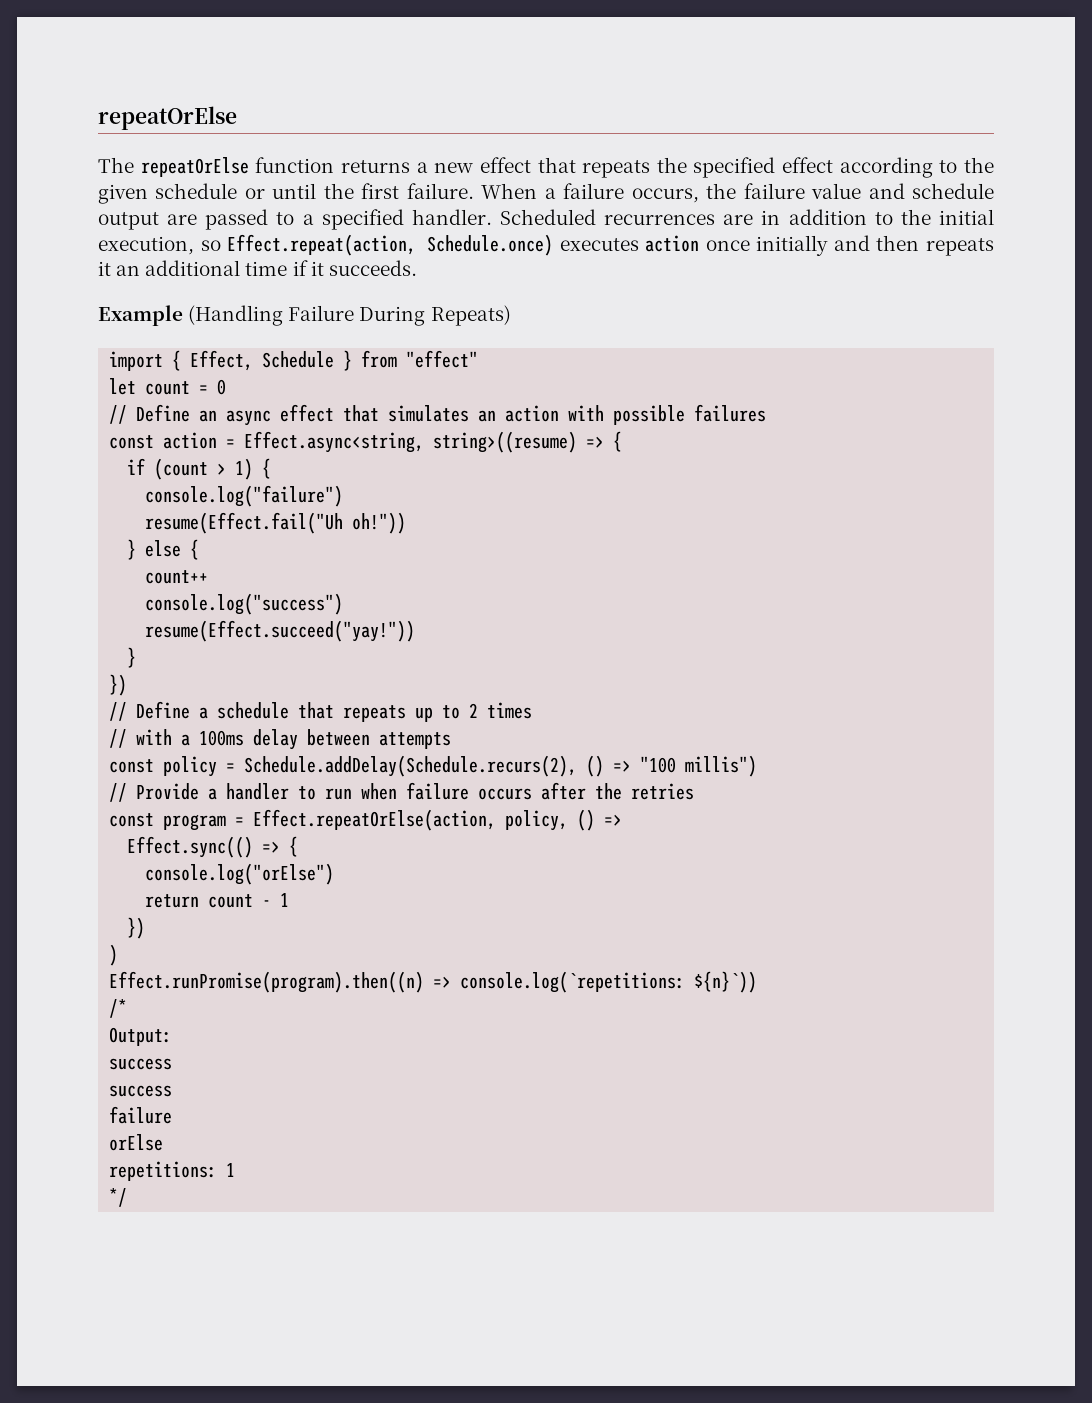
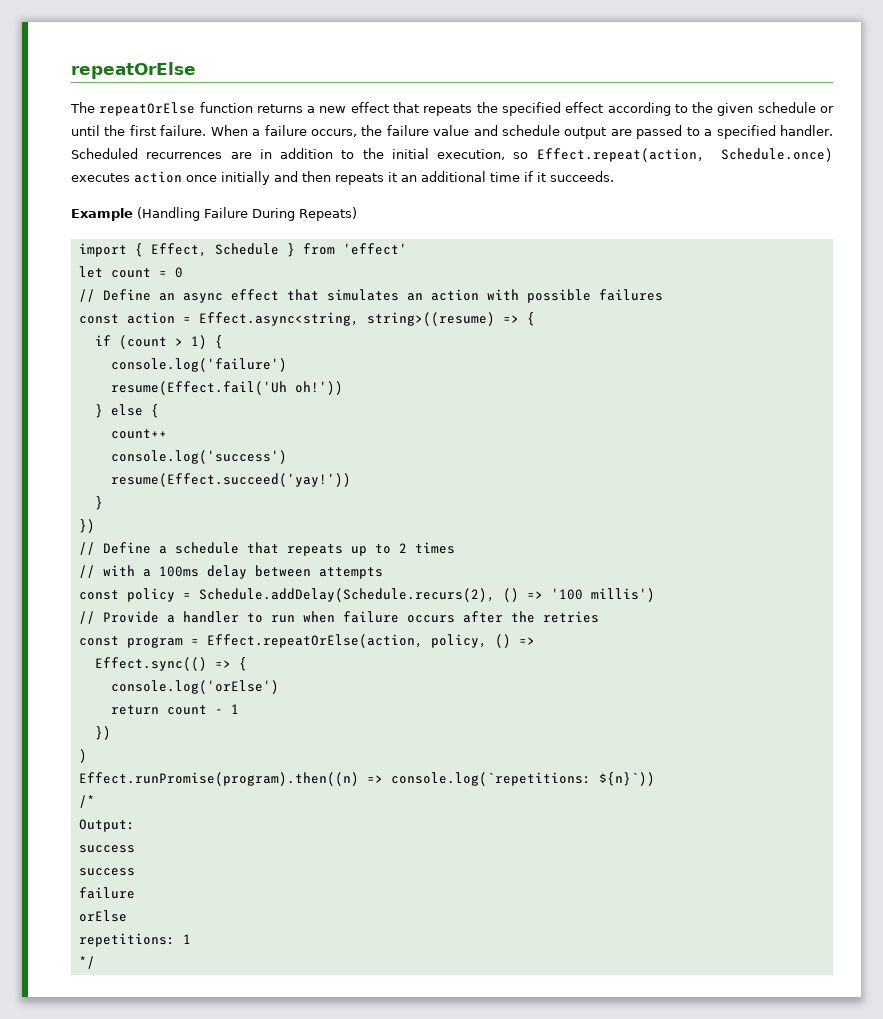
[406,350,479,368] "effect" -> [342,243,407,255] 'effect'
[145,485,344,507] [145,512,407,534] console.log("failure") // resume(Effect.fail("Uh oh!")) -> [110,358,287,372] [110,381,343,395] console.log('failure') // resume(Effect.fail('Uh oh!'))
[145,593,344,615] [145,620,416,642] console.log("success") // resume(Effect.succeed("yay!")) -> [110,450,287,464] [110,473,351,487] console.log('success') // resume(Effect.succeed('yay!'))
[640,755,758,777] "100 millis") -> [550,588,655,602] '100 millis')
[145,863,335,885] console.log("orElse") -> [110,680,279,694] console.log('orElse')

